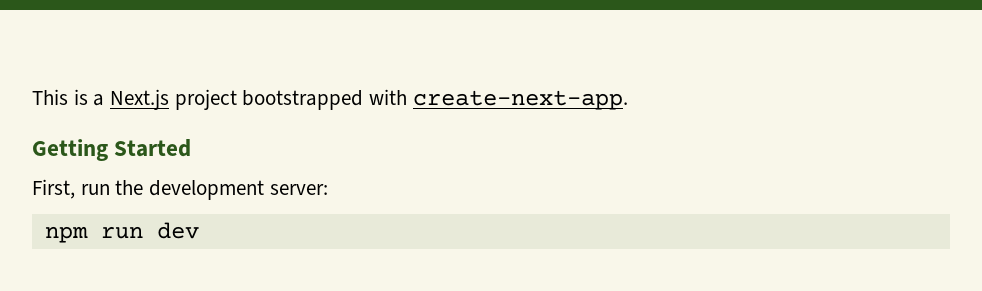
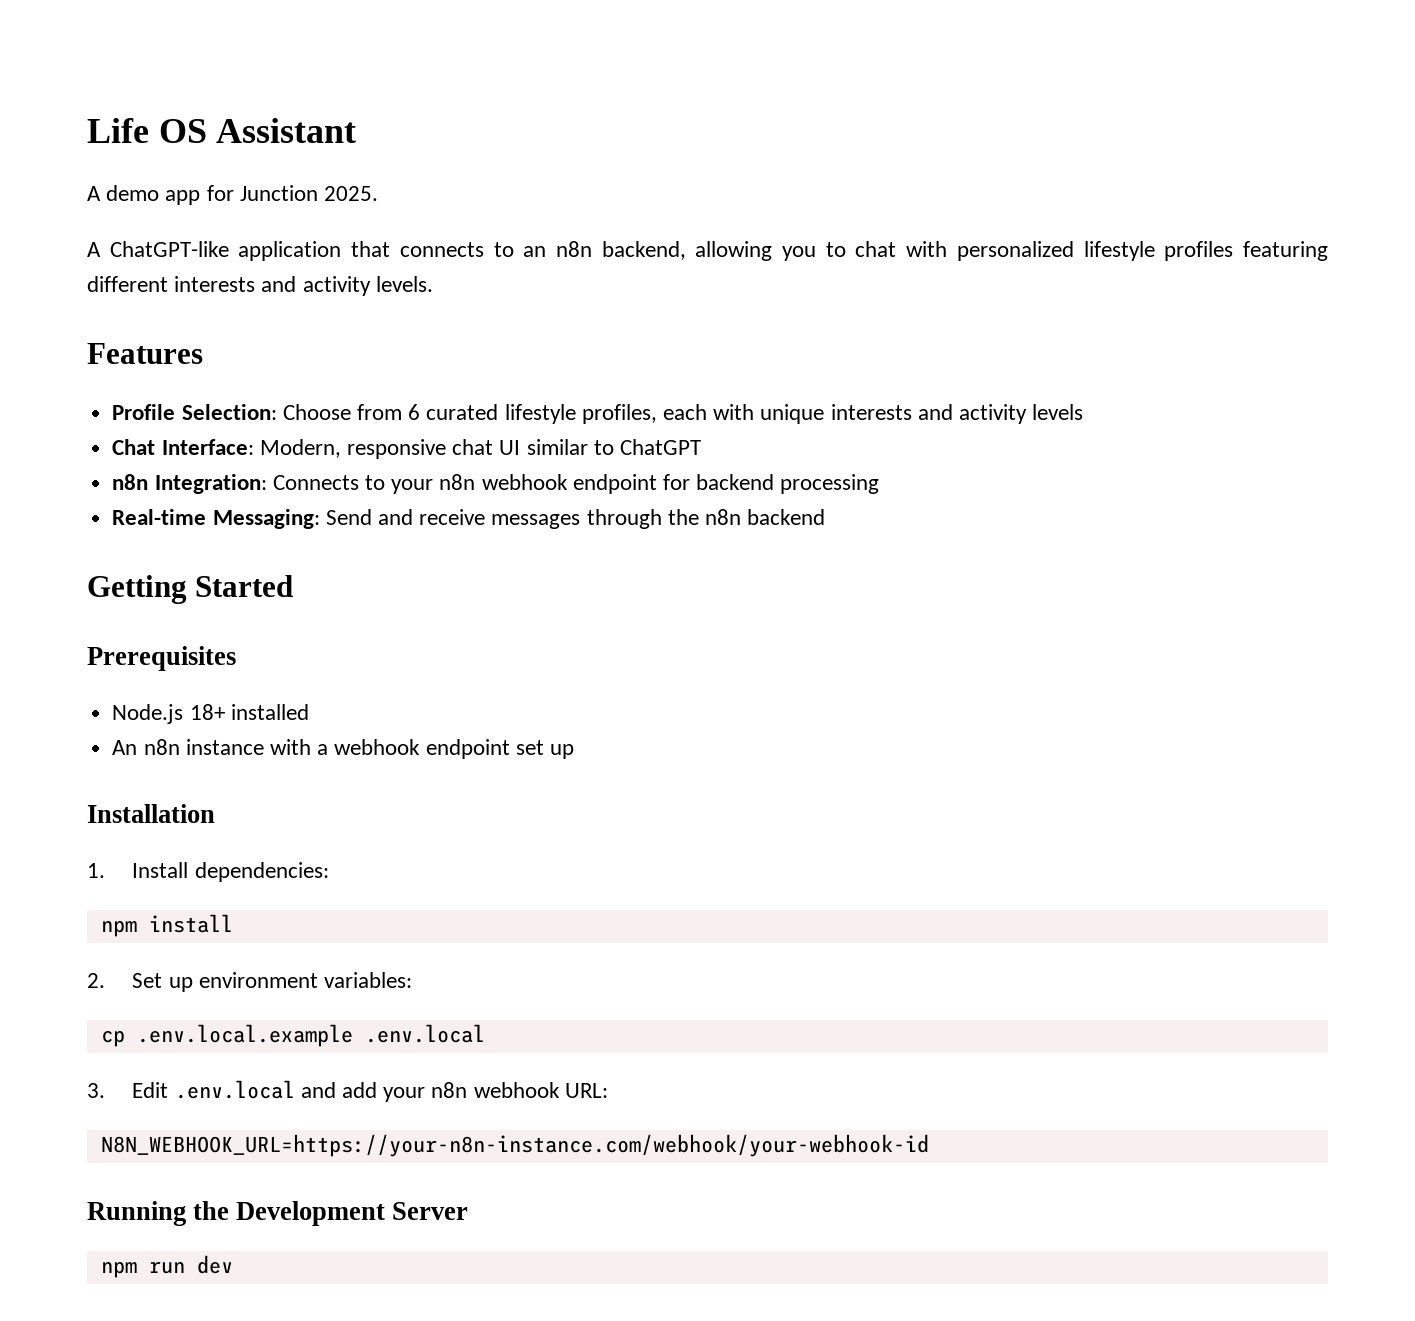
[32,89,628,110] [32,139,192,161] [32,179,328,200] This is a Next.js project bootstrapped with create-next-app. // Getting Started // First, run the development server: -> [87,118,357,143] [87,185,379,205] [87,241,1329,261] [87,276,433,296] [87,343,203,364] [112,404,1084,424] [112,439,701,459] [112,474,880,494] [112,509,826,529] [87,575,294,604] [87,646,236,671] [112,704,309,724] [112,739,574,759] [87,804,215,823] [87,862,329,882] [100,914,233,937] [87,972,413,992] [100,1024,485,1047] [87,1080,608,1102] [100,1134,929,1157] [87,1201,469,1226] Life OS Assistant // A demo app for Junction 2025. // A ChatGPT-like application that connects to an n8n backend, allowing you to chat with personalized lifestyle profiles featuring different interests and activity levels. // Features // Profile Selection: Choose from 6 curated lifestyle profiles, each with unique interests and activity levels // Chat Interface: Modern, responsive chat UI similar to ChatGPT // n8n Integration: Connects to your n8n webhook endpoint for backend processing // Real-time Messaging: Send and receive messages through the n8n backend // Getting Started // Prerequisites // Node.js 18+ installed // An n8n instance with a webhook endpoint set up // Installation // 1. Install dependencies: // npm install // 2. Set up environment variables: // cp .env.local.example .env.local // 3. Edit .env.local and add your n8n webhook URL: // N8N_WEBHOOK_URL=https://your-n8n-instance.com/webhook/your-webhook-id // Running the Development Server

